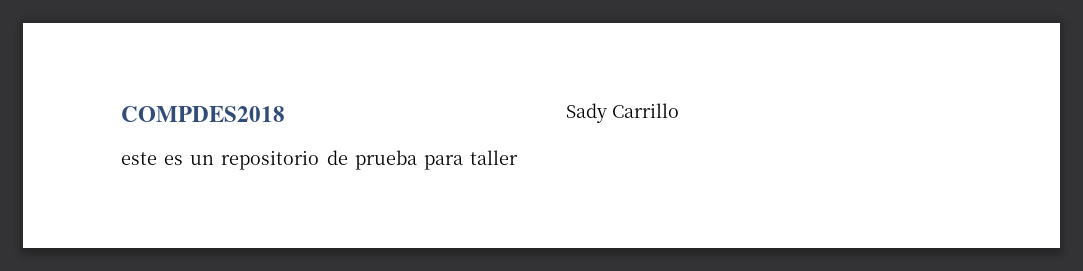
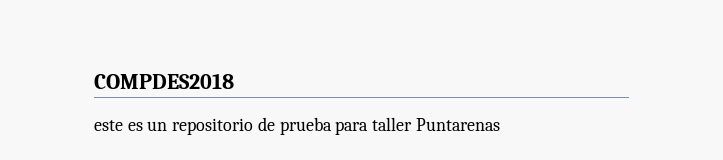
[566,103,679,123] Sady Carrillo -> [415,118,500,131] Puntarenas

